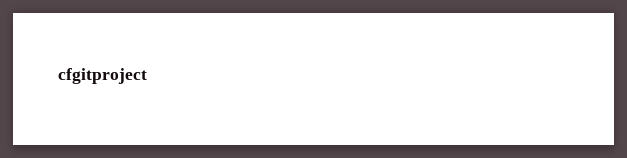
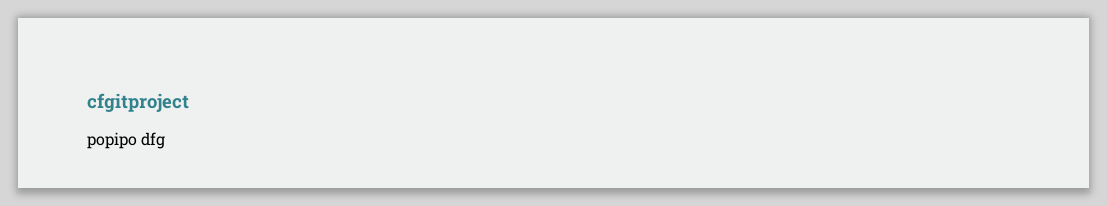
(147, 76) none -> [87,132,166,149] // popipo dfg

